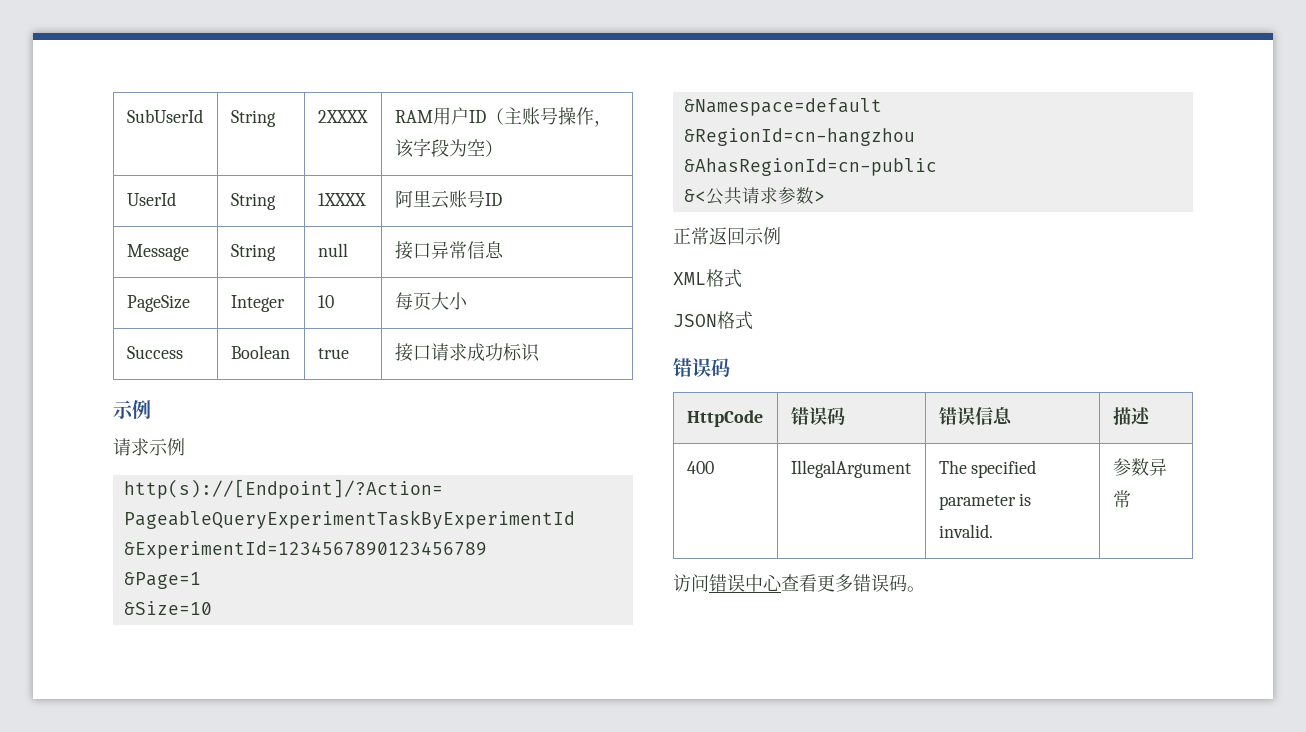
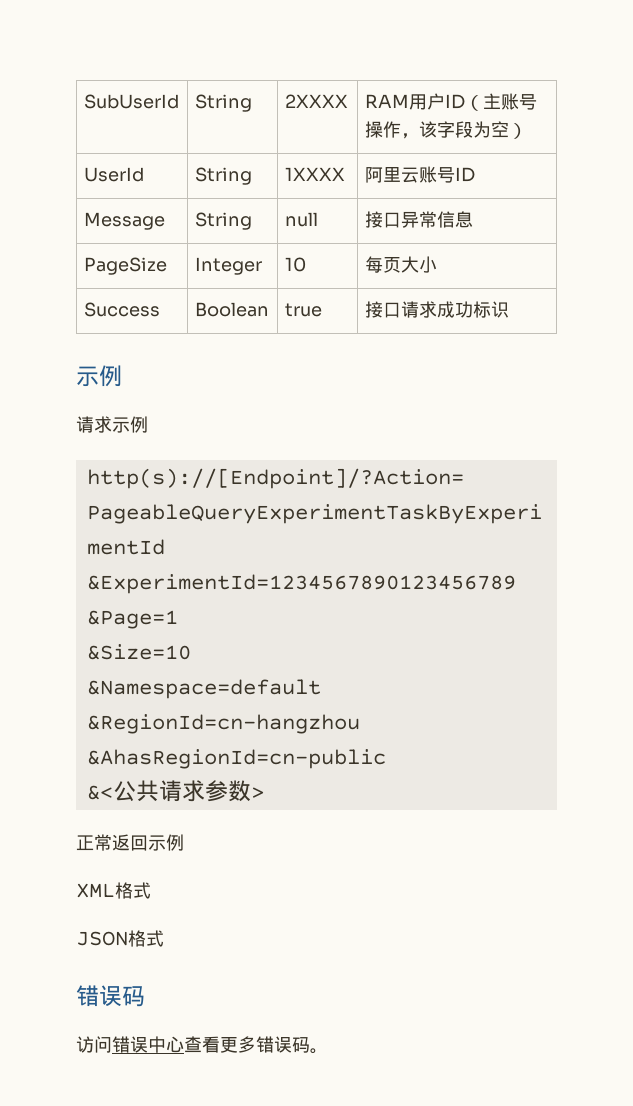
[686,410,763,427] [790,407,845,425] [938,407,1013,425] [1112,407,1151,425] [686,461,714,474] [790,460,911,478] [938,460,1037,478] [938,493,1032,510] [938,524,993,538] [1112,458,1167,476] [1112,490,1131,508] // HttpCode | 错误码 | 错误信息 | 描述 // 400 | IllegalArgument | The specified parameter is invalid. | 参数异常 -> (145, 996) none

